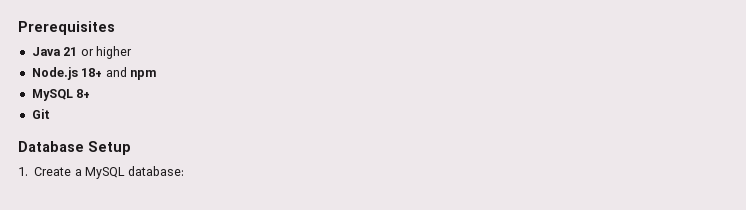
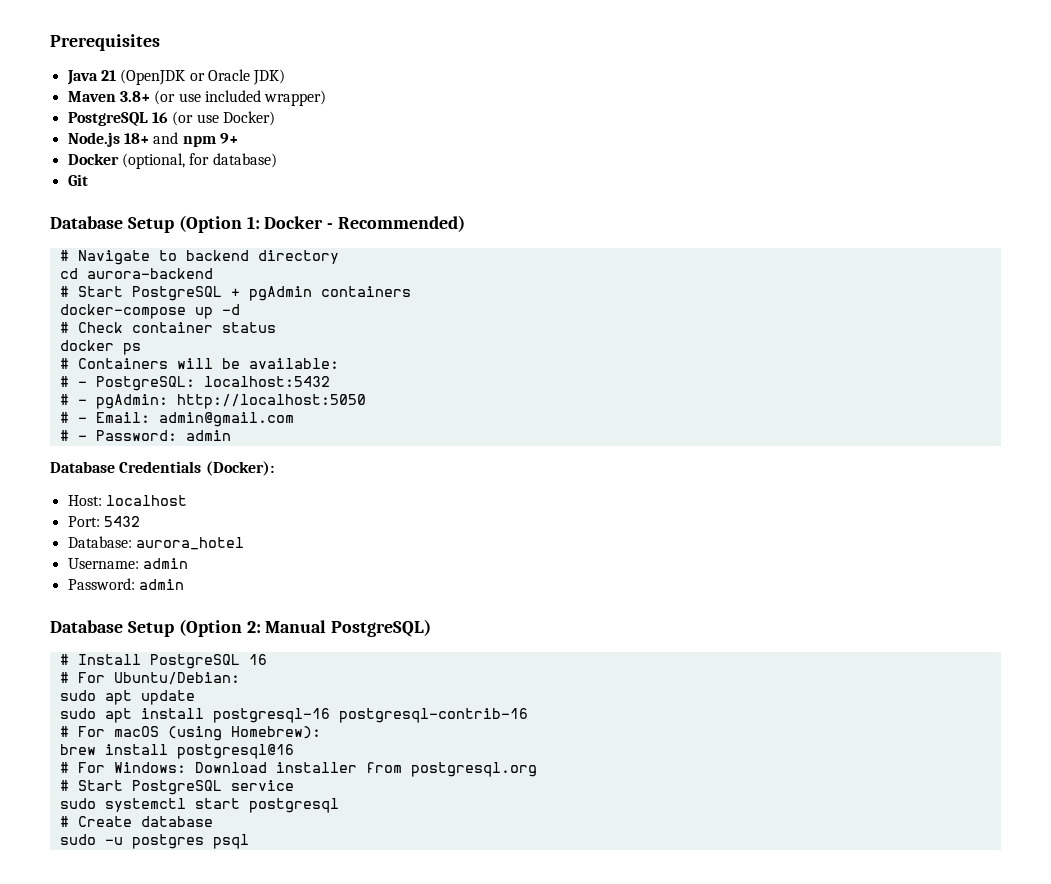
[80,46,132,59] [31,67,156,80] [31,89,91,101] [31,109,50,119] [18,141,131,155] [18,166,185,179] or higher // Node.js 18+ and npm // MySQL 8+ // Git // Database Setup // 1. Create a MySQL database: -> [120,69,286,85] [67,90,327,106] [67,111,275,126] [67,132,238,147] [67,153,277,169] [67,174,88,186] [50,215,466,233] [59,250,339,265] [59,268,213,279] [59,286,411,301] [59,304,240,319] [59,322,276,333] [59,340,141,355] [59,358,339,369] [59,376,330,391] [59,394,366,409] [59,412,294,427] [59,430,231,441] [50,461,274,476] [67,495,187,506] [67,516,140,527] [67,536,244,550] [67,558,188,569] [67,578,184,590] [50,619,432,637] [59,654,267,669] [59,672,240,685] [59,690,195,705] [59,708,528,723] [59,726,321,741] [59,744,294,759] [59,762,537,777] [59,780,294,795] [59,798,339,813] [59,816,213,827] [59,834,249,849] (OpenJDK or Oracle JDK) // Maven 3.8+ (or use included wrapper) // PostgreSQL 16 (or use Docker) // Node.js 18+ and npm 9+ // Docker (optional, for database) // Git // Database Setup (Option 1: Docker - Recommended) // # Navigate to backend directory // cd aurora-backend // # Start PostgreSQL + pgAdmin containers // docker-compose up -d // # Check container status // docker ps // # Containers will be available: // # - PostgreSQL: localhost:5432 // # - pgAdmin: http://localhost:5050 // # - Email: admin@gmail.com // # - Password: admin // Database Credentials (Docker): // Host: localhost // Port: 5432 // Database: aurora_hotel // Username: admin // Password: admin // Database Setup (Option 2: Manual PostgreSQL) // # Install PostgreSQL 16 // # For Ubuntu/Debian: // sudo apt update // sudo apt install postgresql-16 postgresql-contrib-16 // # For macOS (using Homebrew): // brew install postgresql@16 // # For Windows: Download installer from postgresql.org // # Start PostgreSQL service // sudo systemctl start postgresql // # Create database // sudo -u postgres psql

